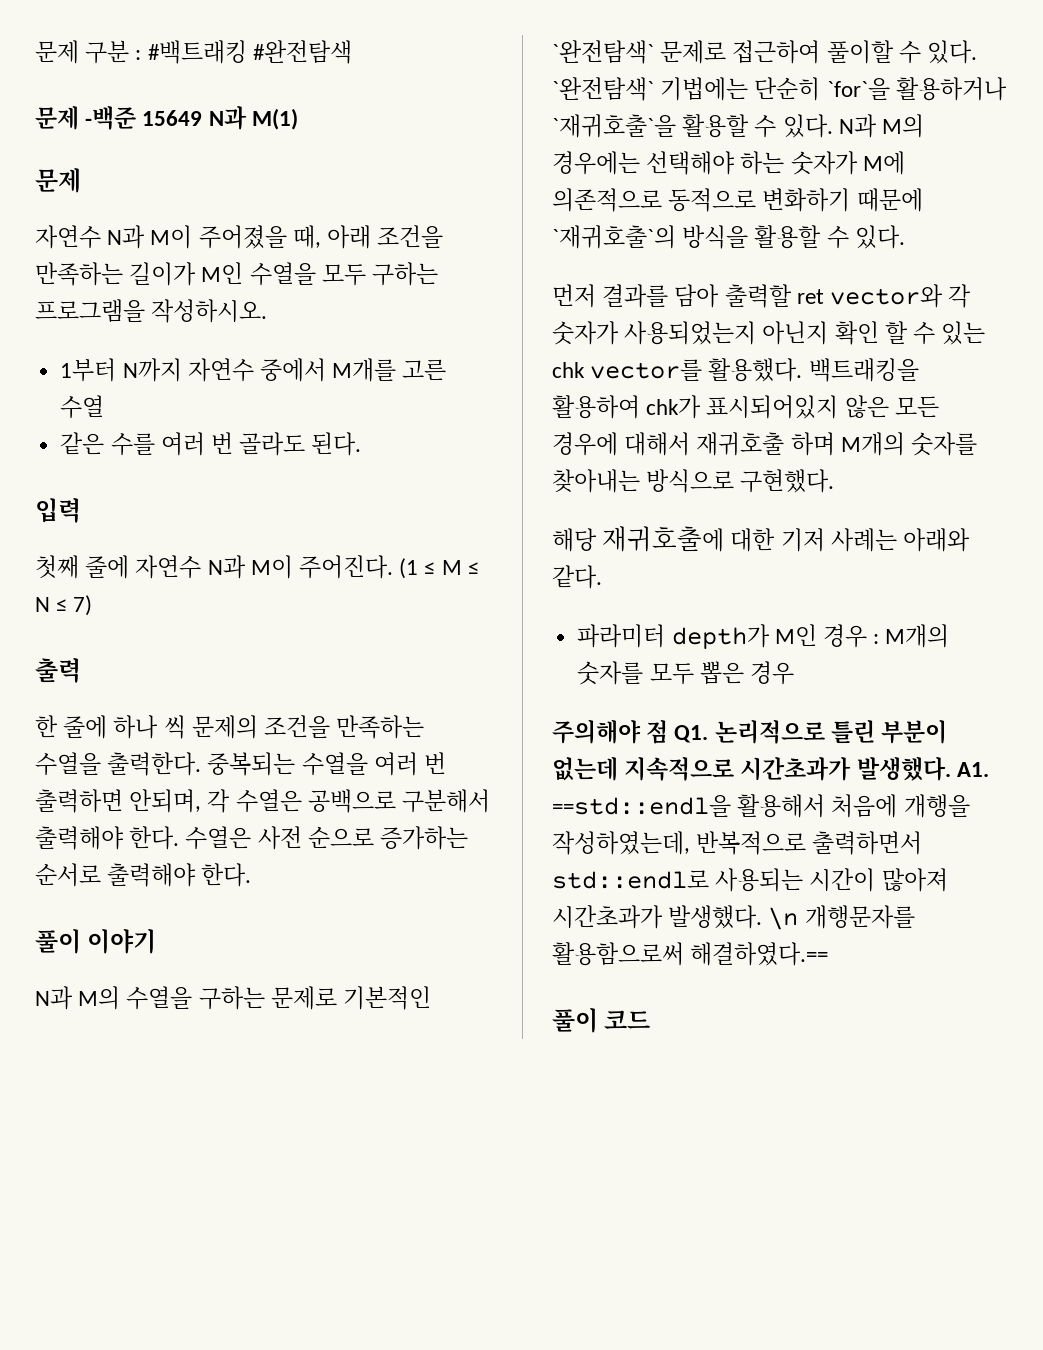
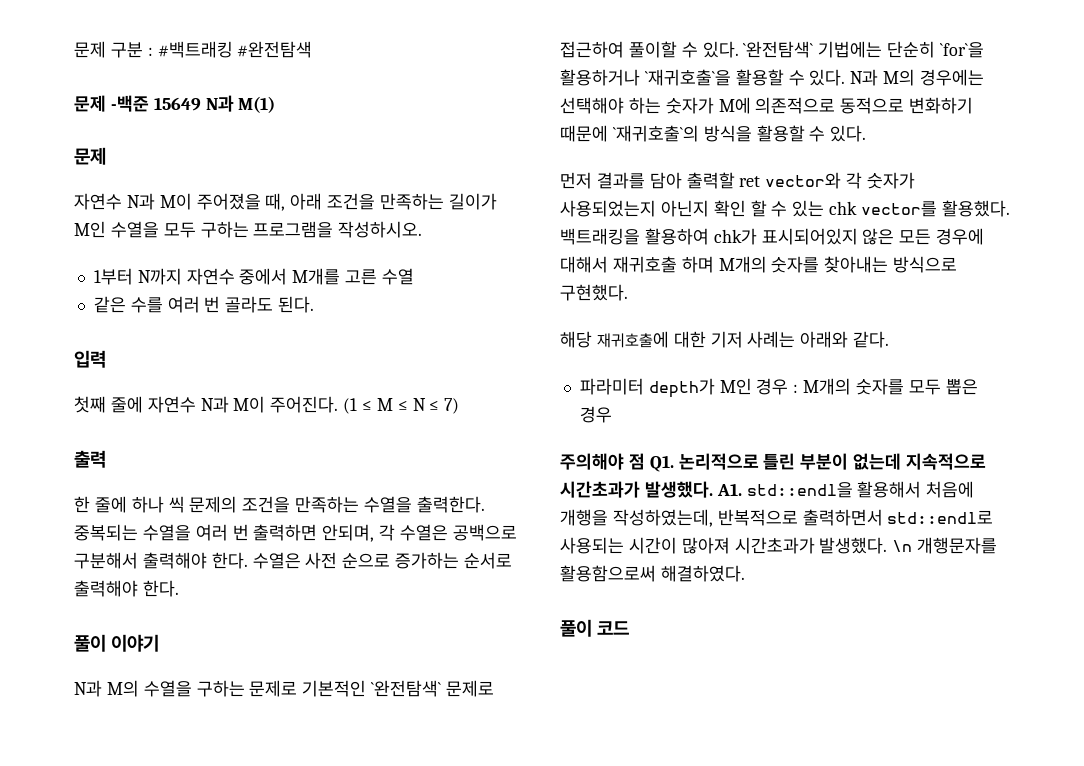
[552,795,731,817] ==std::endl을 -> [746,482,853,498] std::endl을
[690,942,829,966] 해결하였다.== -> [660,565,745,582] 해결하였다.

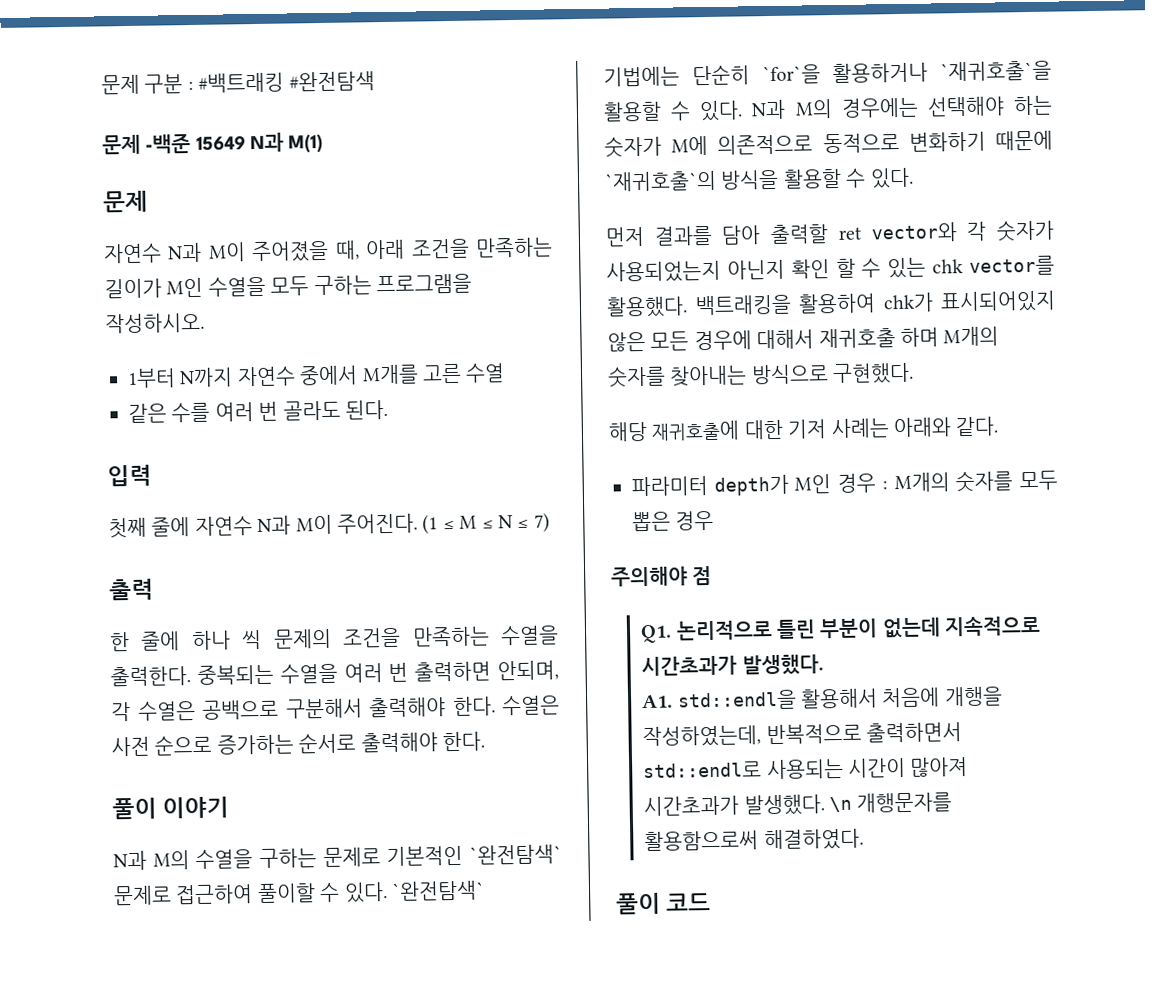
(645, 461) none -> (713, 575) //
(713, 489) none -> (824, 665) //

